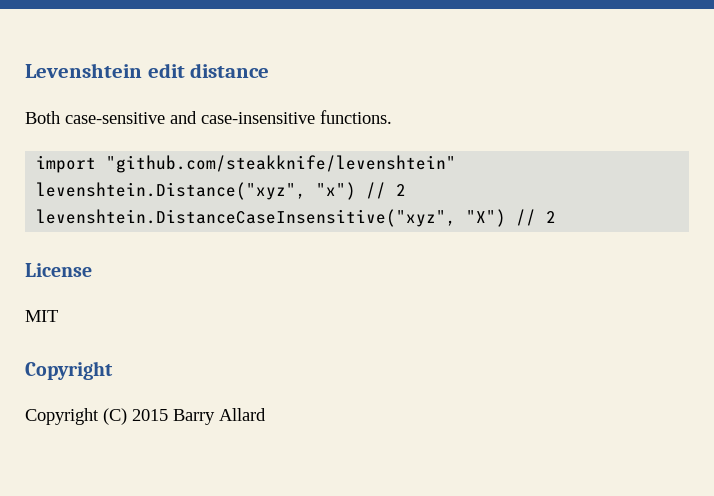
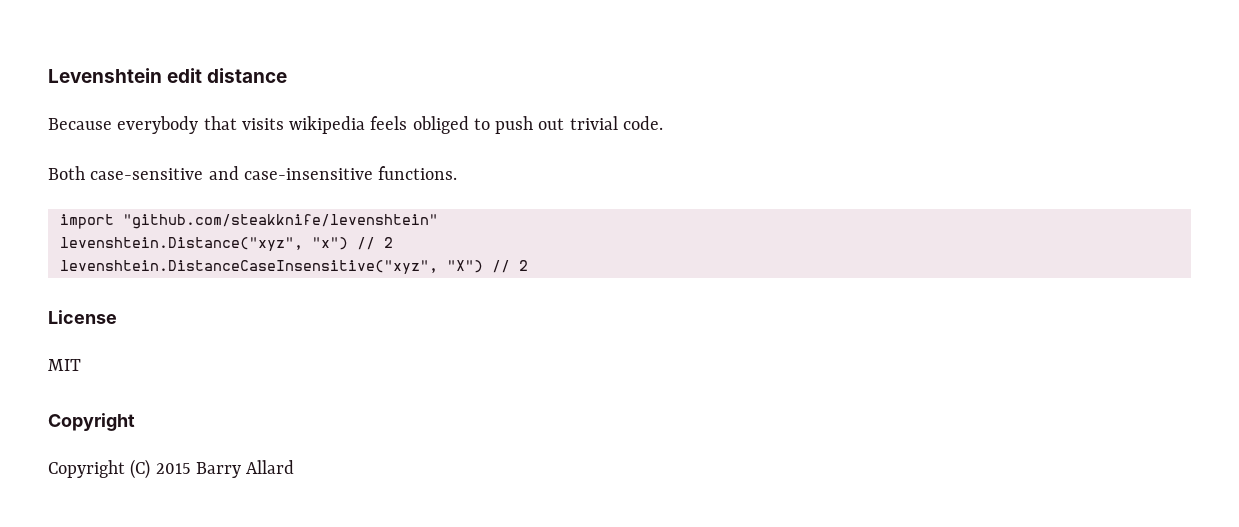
(270, 70) none -> [48,116,663,134] // Because everybody that visits wikipedia feels obliged to push out trivial code.

